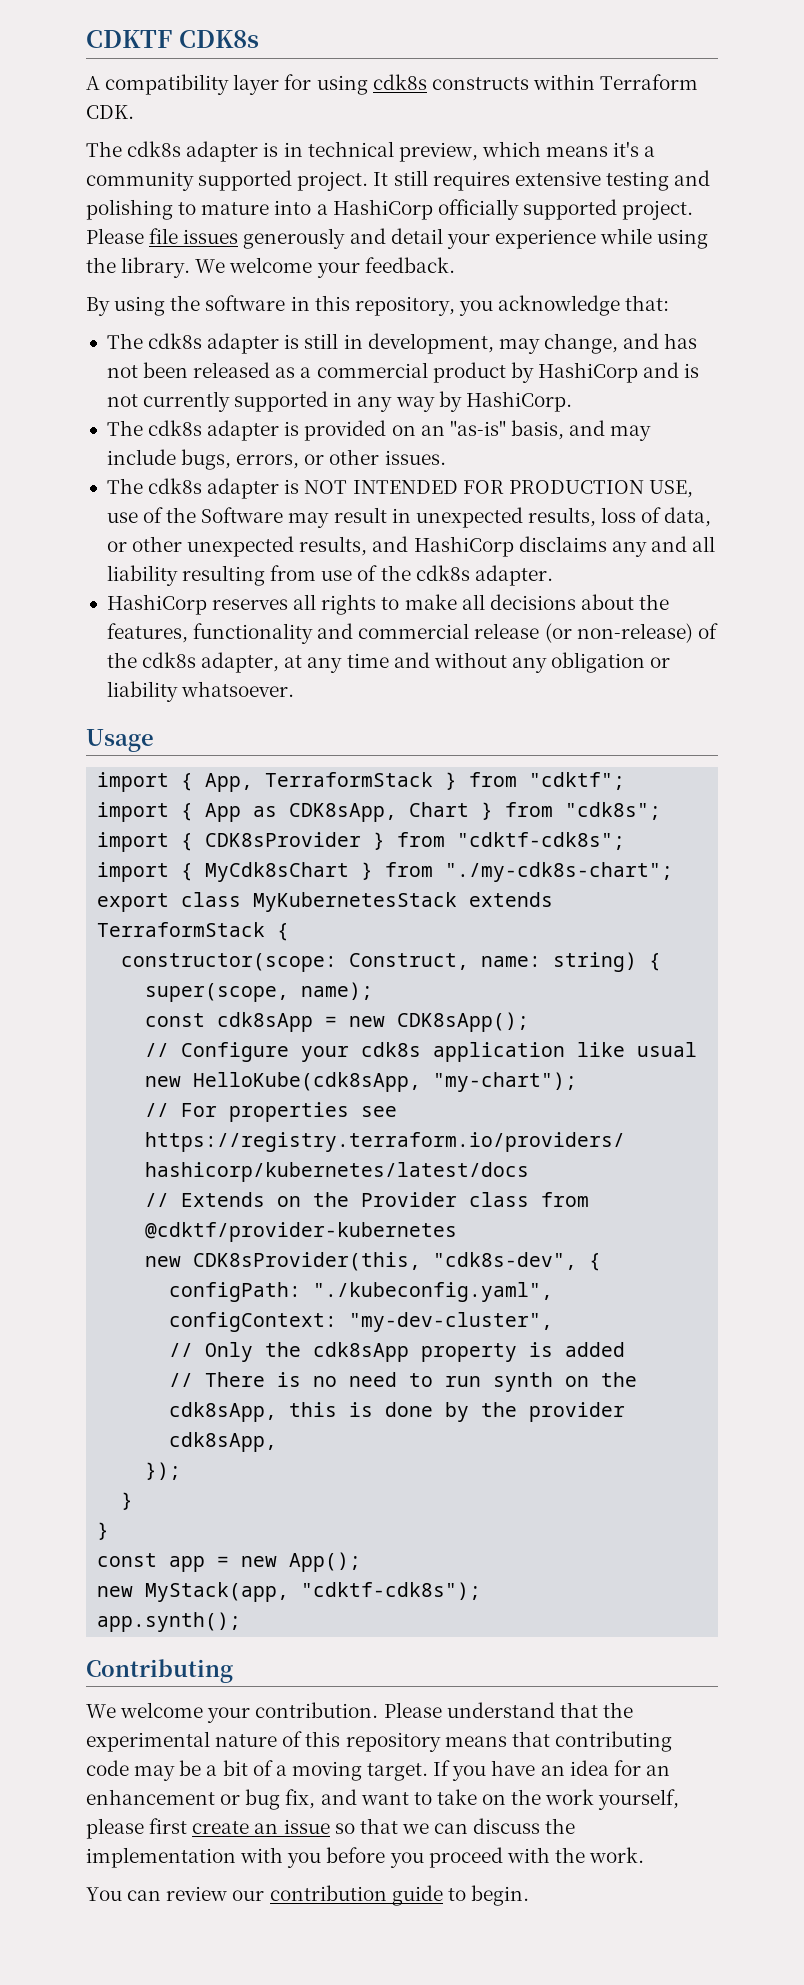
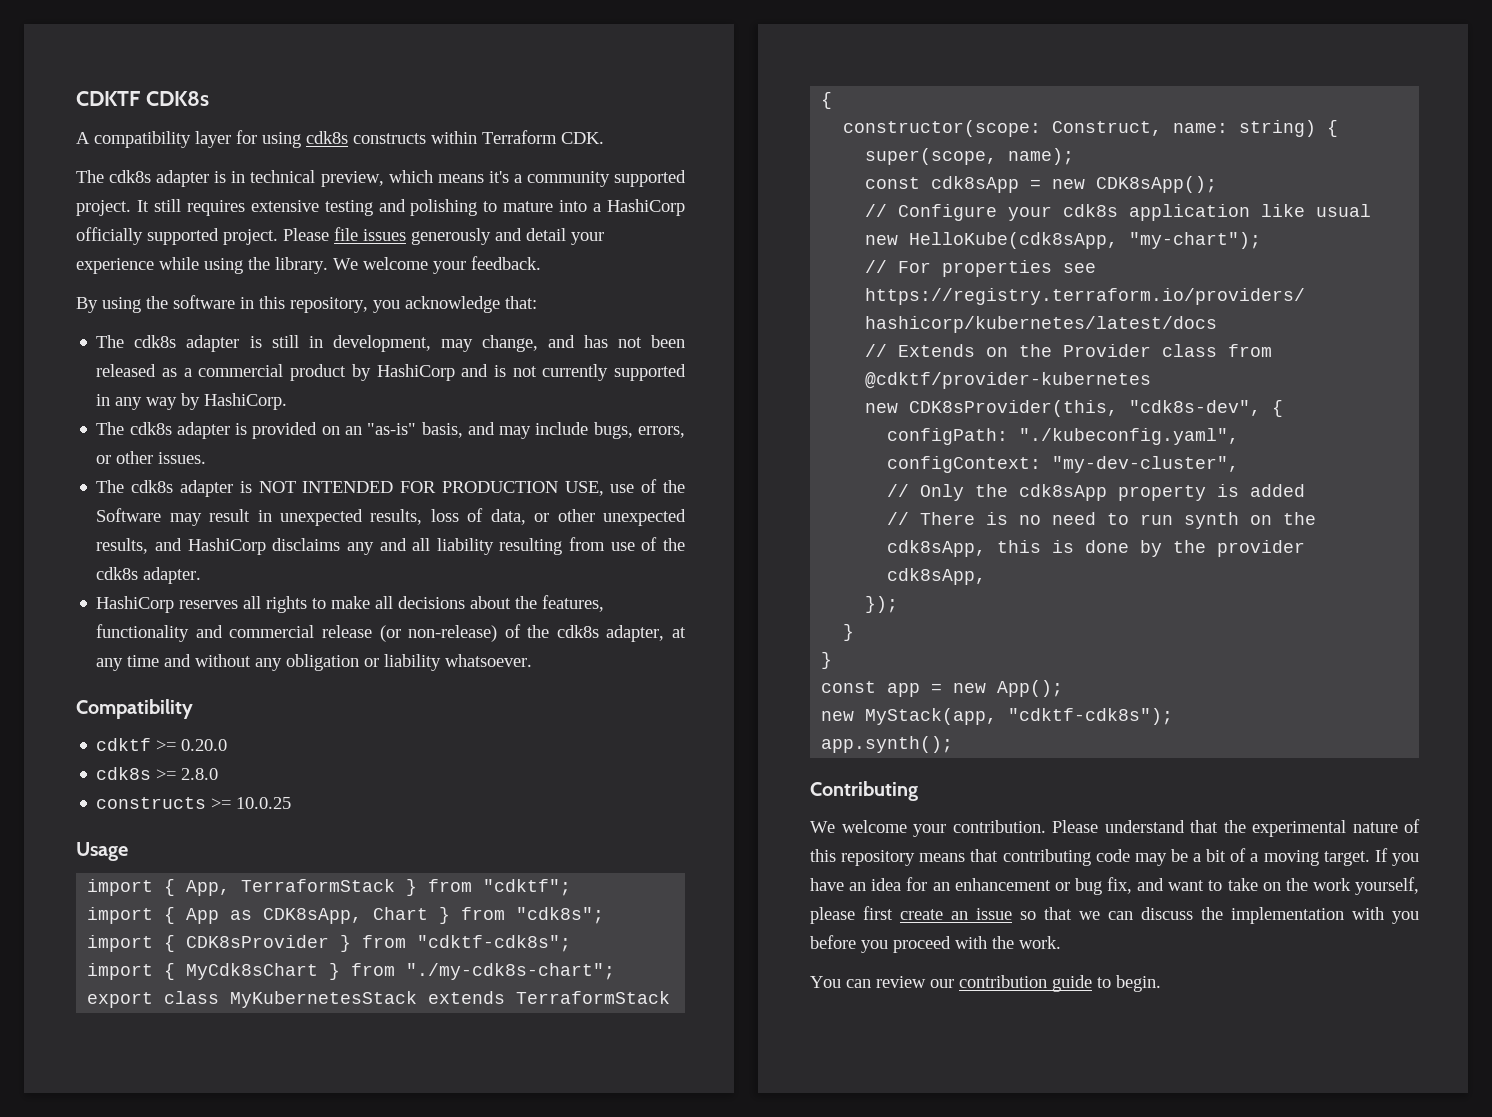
(295, 689) none -> [76,699,193,719] [96,738,228,751] [96,767,219,780] [96,797,292,809] // Compatibility // cdktf >= 0.20.0 // cdk8s >= 2.8.0 // constructs >= 10.0.25

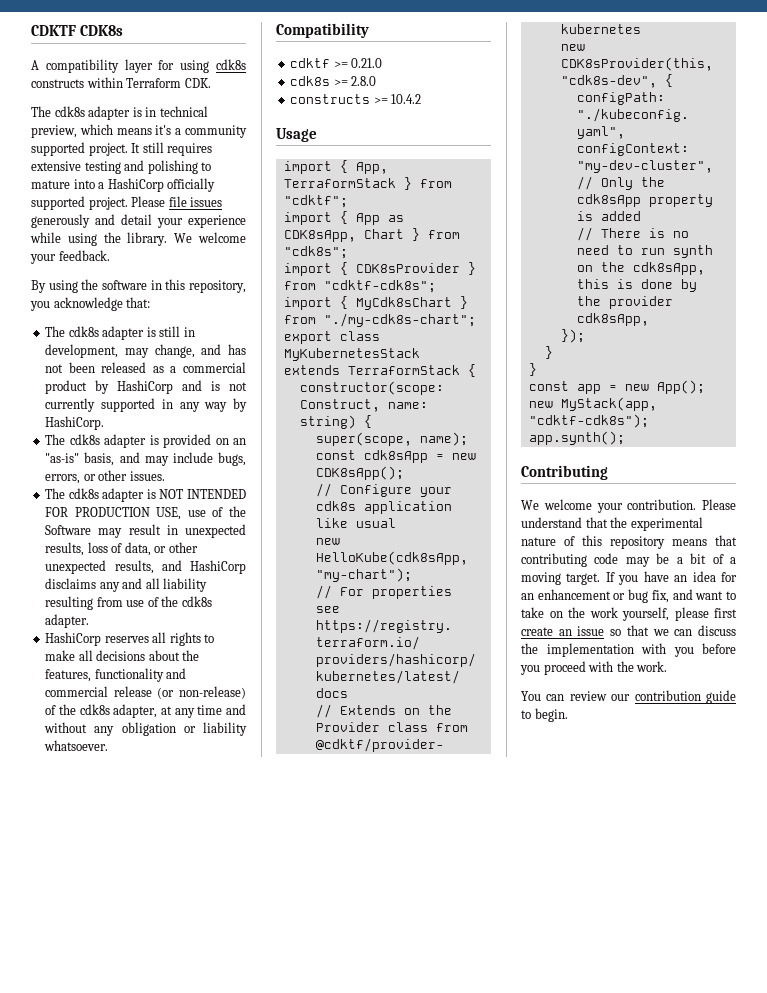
[181,739,228,751] 0.20.0 -> [351,58,383,68] 0.21.0
[236,797,292,809] 10.0.25 -> [391,94,422,104] 10.4.2

